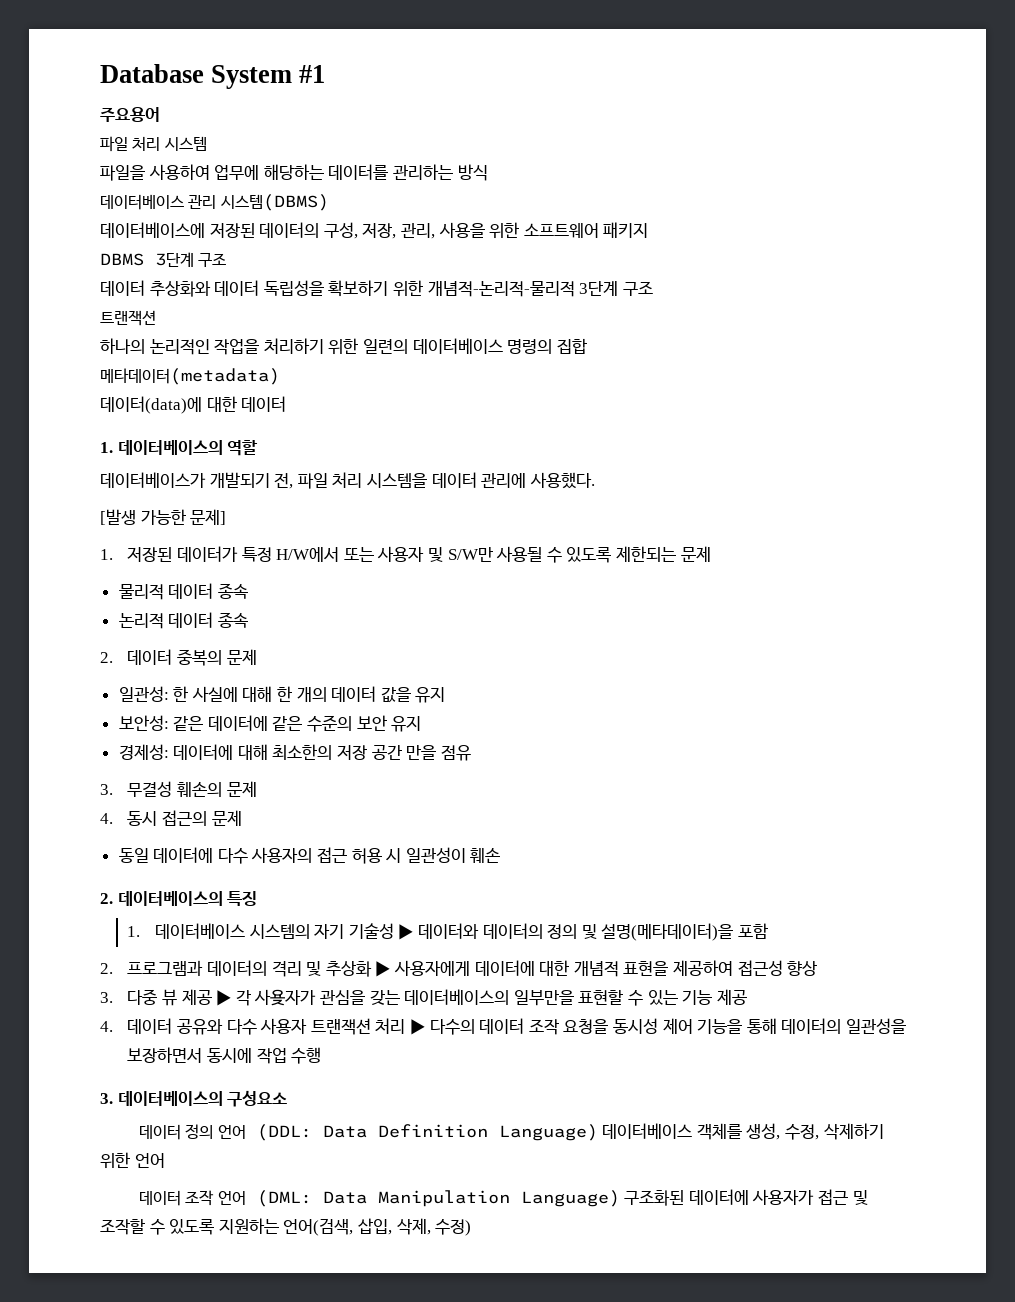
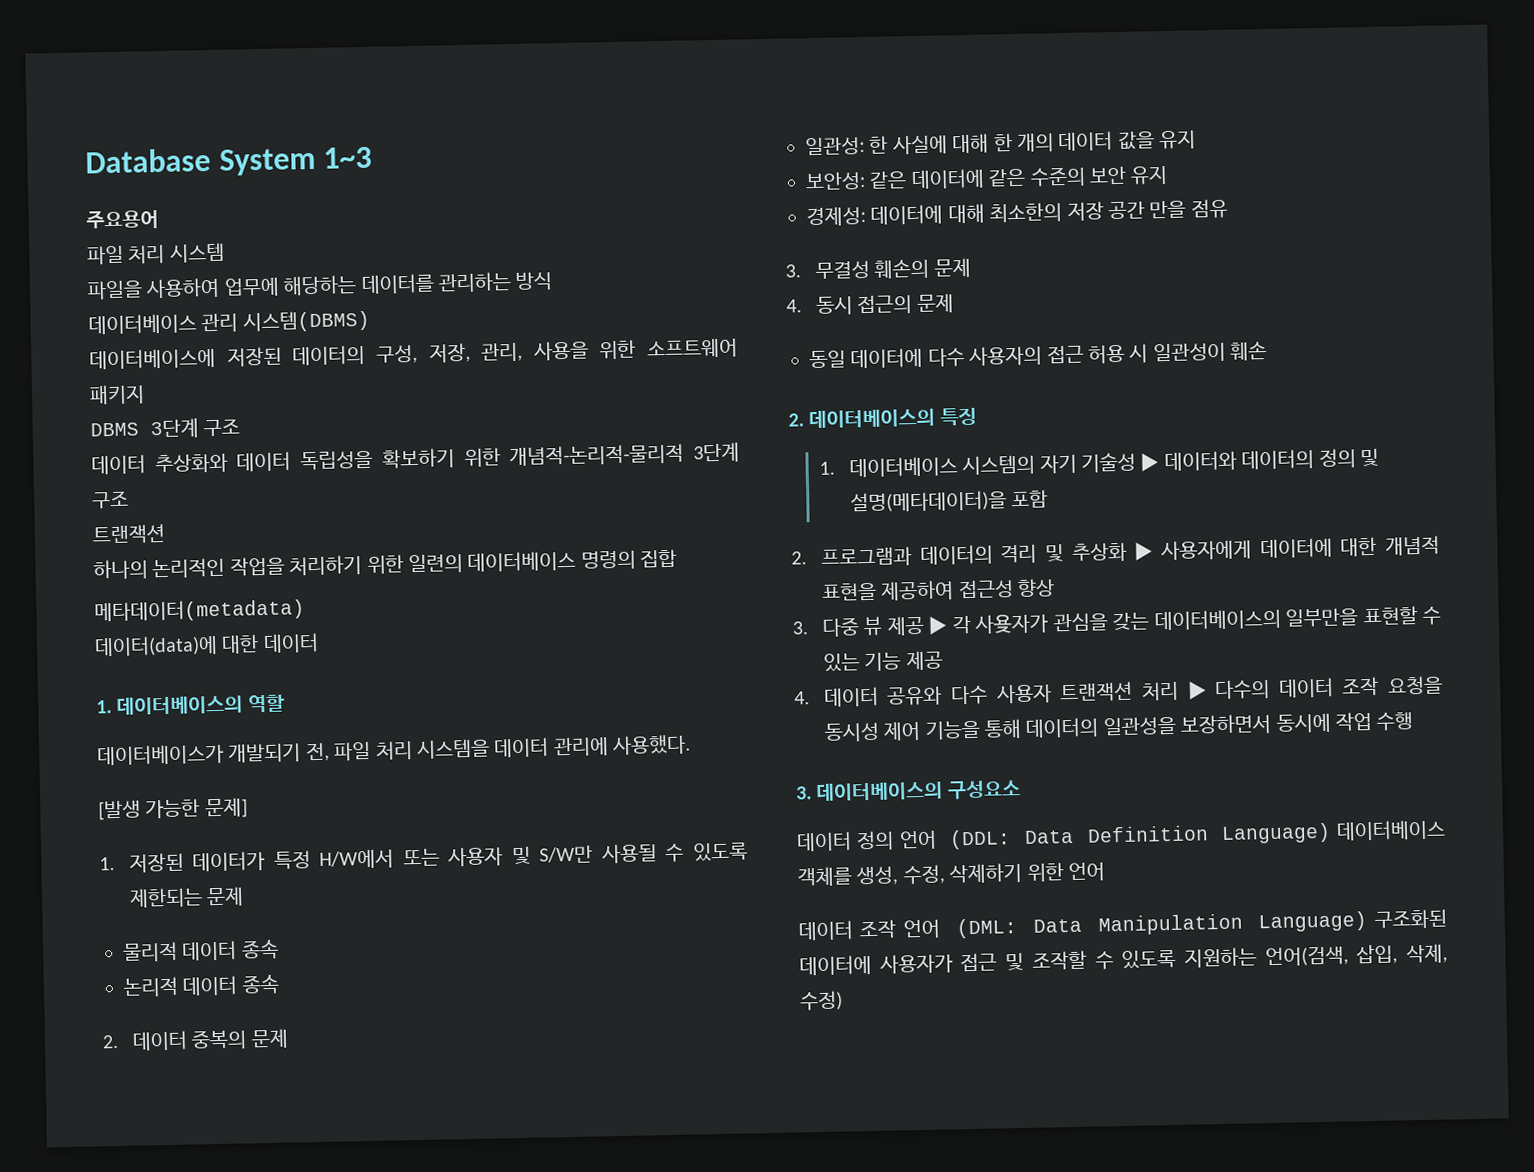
[299,65,326,83] #1 -> [323,146,373,169] 1~3

